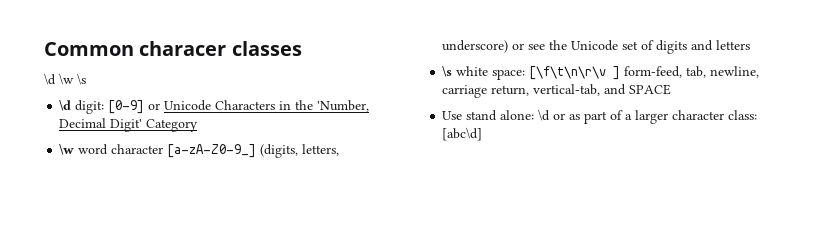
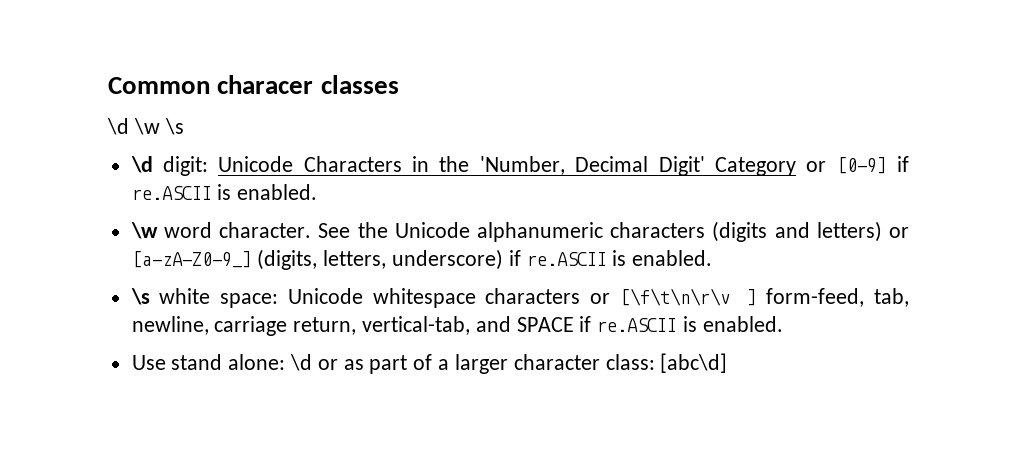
[108,100,161,114] [0-9] or -> (209, 166) none
[59,144,340,158] [442,40,751,54] // \w word character [a-zA-Z0-9_] (digits, letters, underscore) or see the Unicode set of digits and letters -> [806,156,909,174] [131,184,318,200] [130,221,909,242] [131,249,713,270] or [0-9] if re.ASCII is enabled. // \w word character. See the Unicode alphanumeric characters (digits and letters) or [a-zA-Z0-9_] (digits, letters, underscore) if re.ASCII is enabled.
(526, 74) none -> [287,288,611,308] Unicode whitespace characters or
(672, 89) none -> [579,316,783,332] if re.ASCII is enabled.

